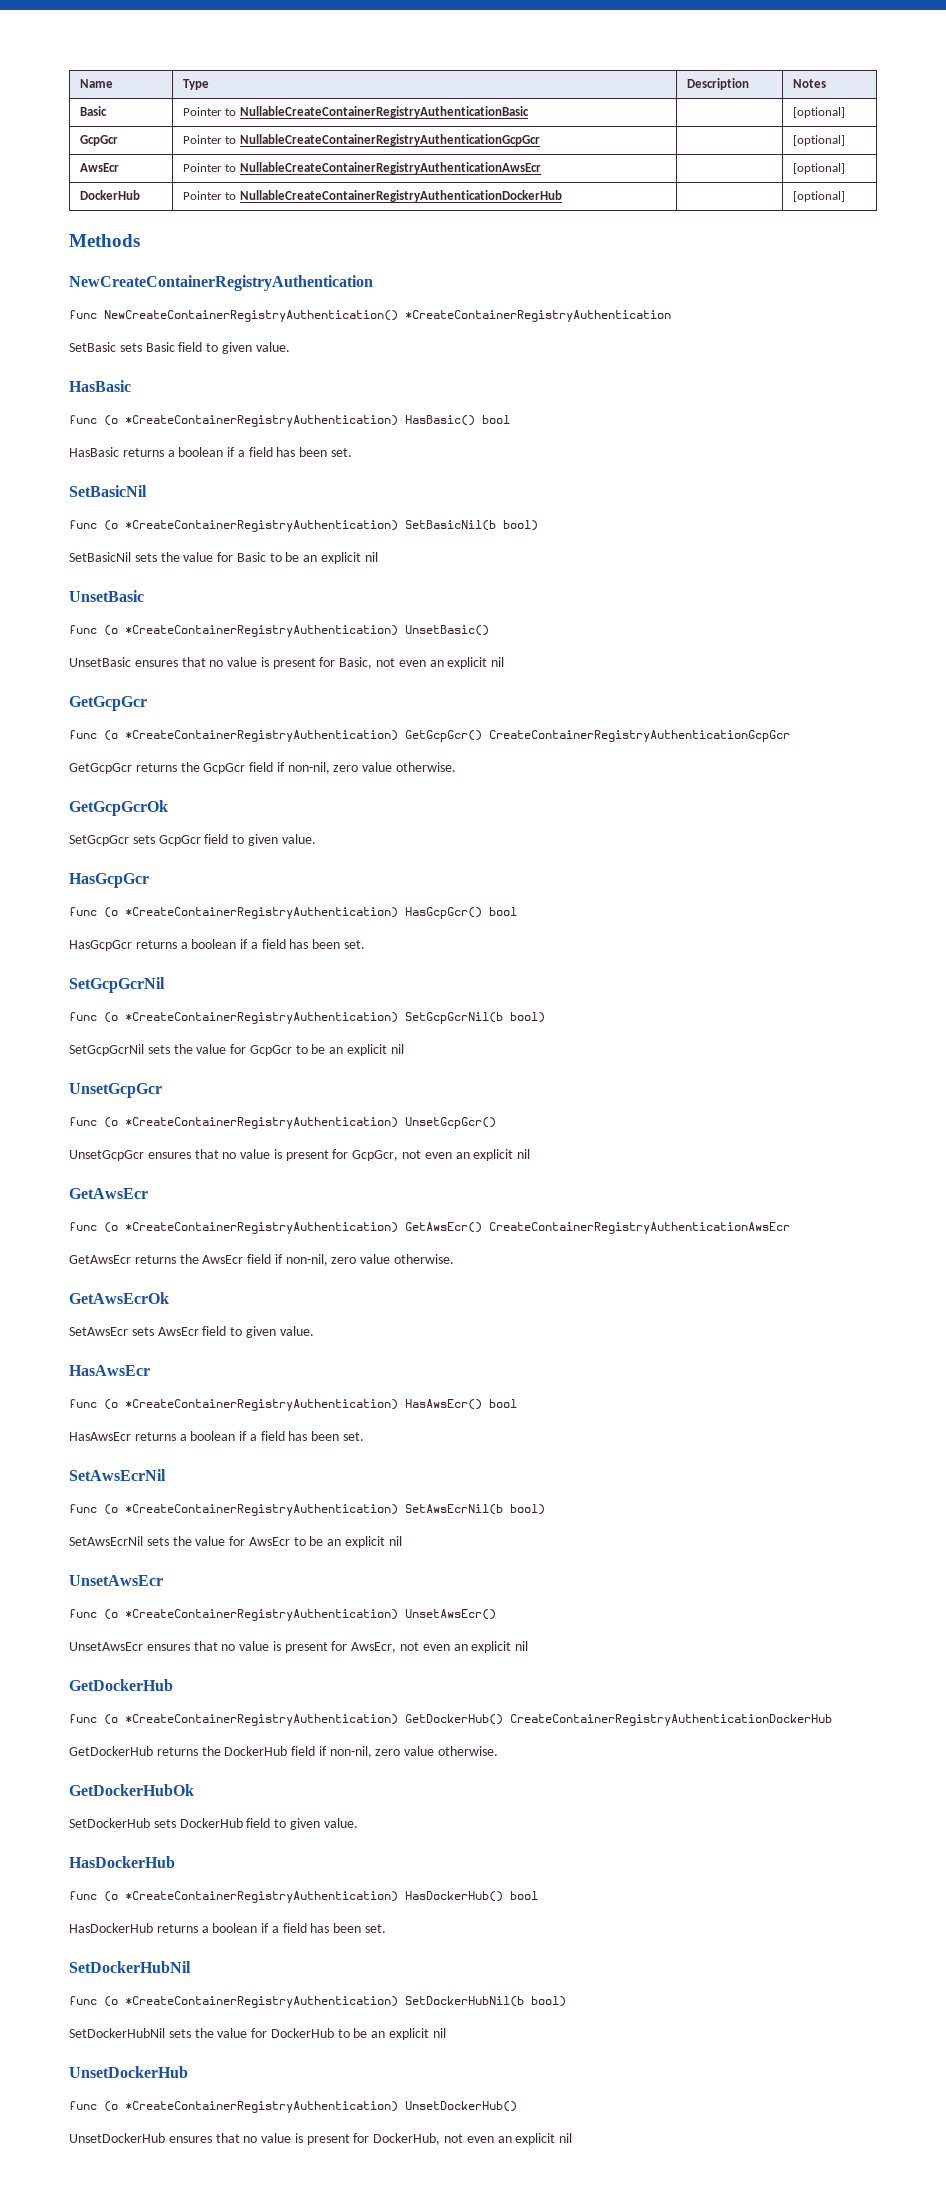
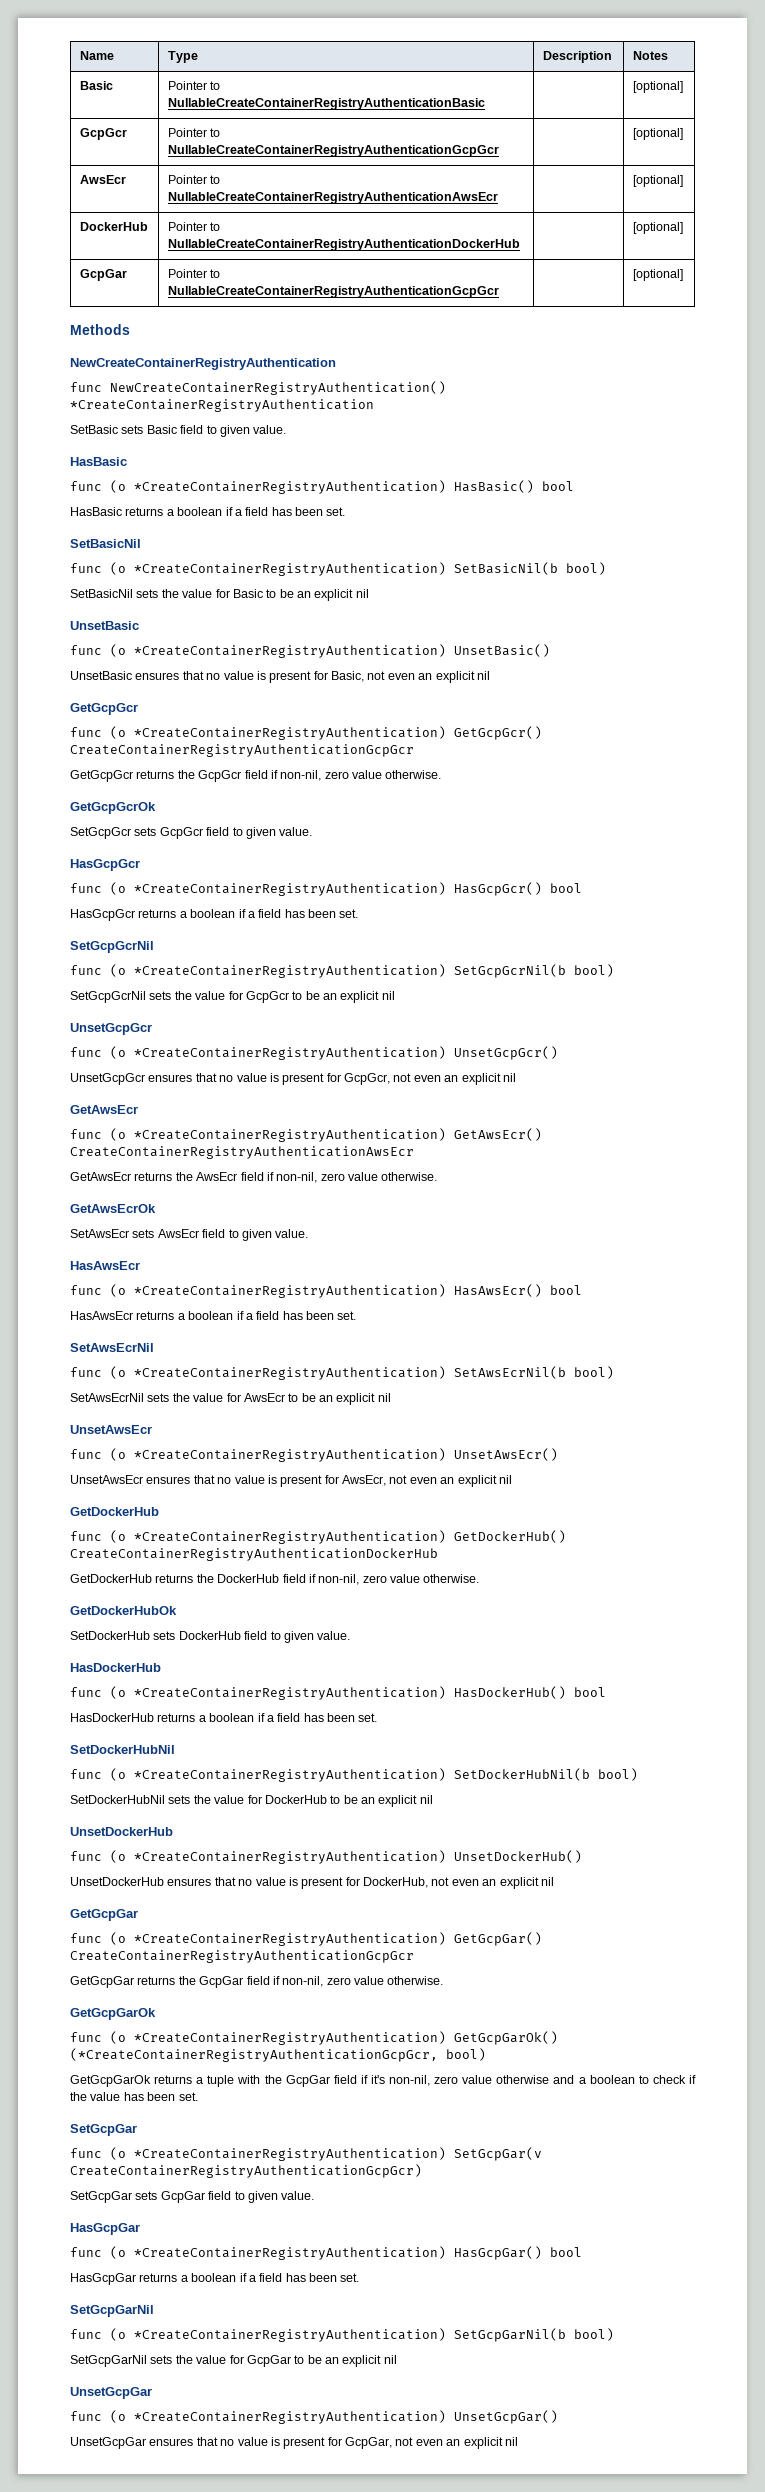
(845, 196) none -> [79,269,127,281] [167,269,221,278] [167,286,499,298] [632,269,683,281] // GcpGar | Pointer to NullableCreateContainerRegistryAuthenticationGcpGcr | | [optional]
(573, 2138) none -> [70,1909,138,1921] [70,1932,542,1946] [70,1950,414,1963] [70,1976,444,1988] [70,2008,156,2020] [70,2031,558,2045] [70,2048,486,2062] [70,2075,696,2087] [70,2092,198,2101] [70,2124,137,2136] [70,2147,542,2161] [70,2164,422,2178] [70,2191,315,2203] [70,2223,140,2235] [70,2246,582,2260] [70,2273,360,2285] [70,2305,154,2317] [70,2328,614,2342] [70,2355,397,2367] [70,2387,152,2399] [70,2410,558,2424] [70,2437,518,2449] // GetGcpGar // func (o *CreateContainerRegistryAuthentication) GetGcpGar() CreateContainerRegistryAuthenticationGcpGcr // GetGcpGar returns the GcpGar field if non-nil, zero value otherwise. // GetGcpGarOk // func (o *CreateContainerRegistryAuthentication) GetGcpGarOk() (*CreateContainerRegistryAuthenticationGcpGcr, bool) // GetGcpGarOk returns a tuple with the GcpGar field if it's non-nil, zero value otherwise and a boolean to check if the value has been set. // SetGcpGar // func (o *CreateContainerRegistryAuthentication) SetGcpGar(v CreateContainerRegistryAuthenticationGcpGcr) // SetGcpGar sets GcpGar field to given value. // HasGcpGar // func (o *CreateContainerRegistryAuthentication) HasGcpGar() bool // HasGcpGar returns a boolean if a field has been set. // SetGcpGarNil // func (o *CreateContainerRegistryAuthentication) SetGcpGarNil(b bool) // SetGcpGarNil sets the value for GcpGar to be an explicit nil // UnsetGcpGar // func (o *CreateContainerRegistryAuthentication) UnsetGcpGar() // UnsetGcpGar ensures that no value is present for GcpGar, not even an explicit nil

